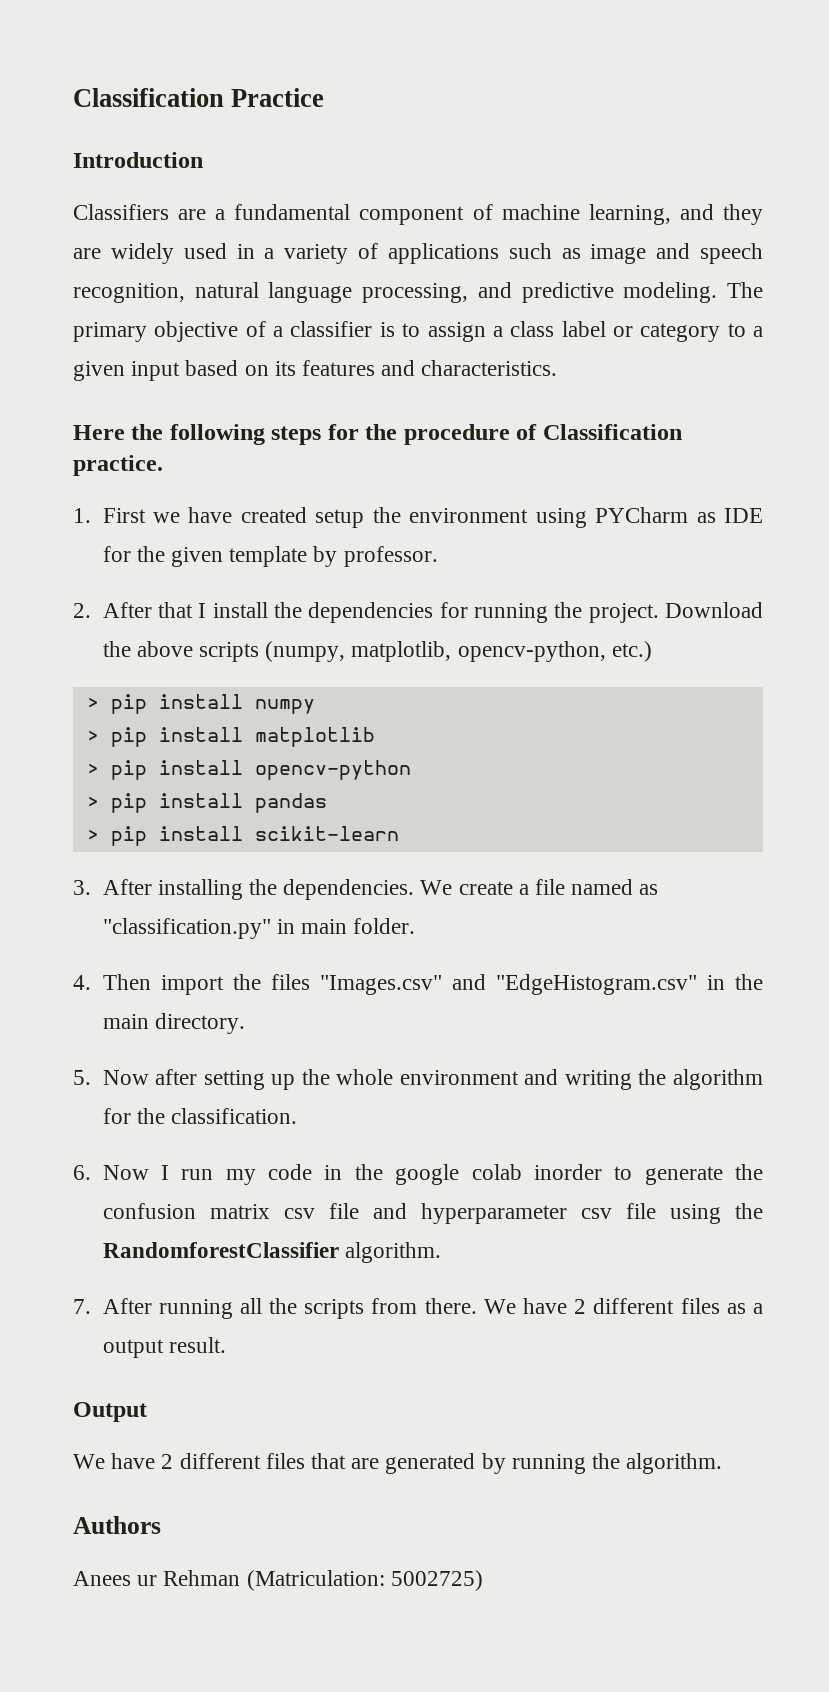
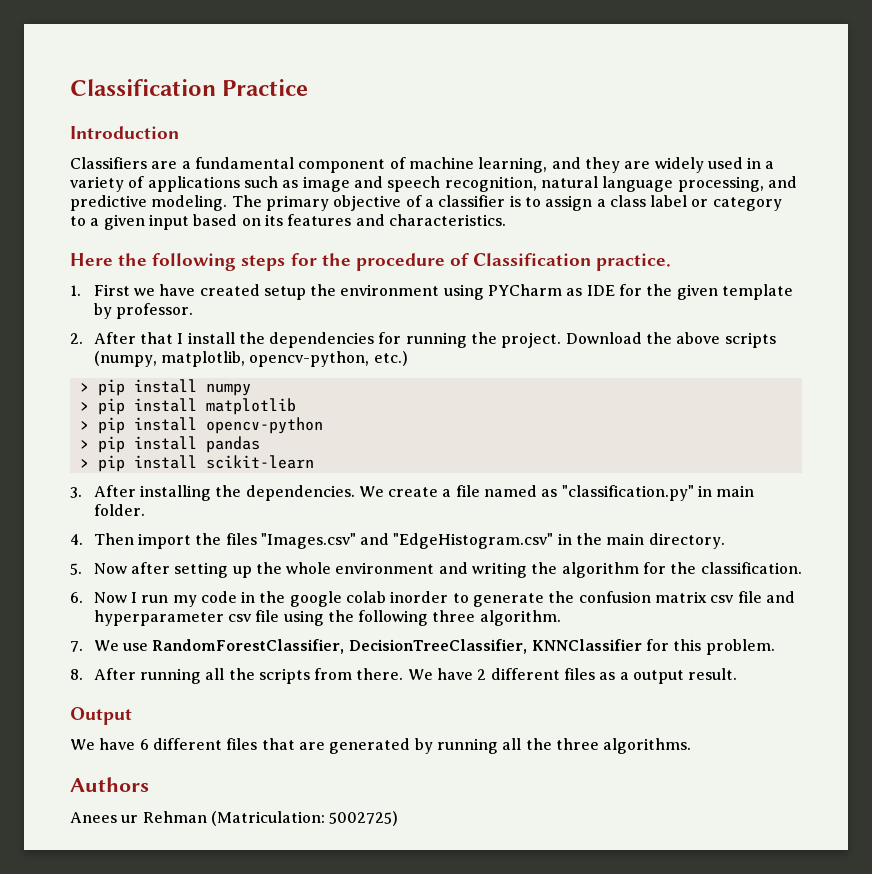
[102,1242,339,1258] RandomforestClassifier -> [358,610,476,626] following three
(91, 1306) none -> [93,639,775,655] [70,669,83,680] We use RandomForestClassifier, DecisionTreeClassifier, KNNClassifier for this problem. // 8.
[161,1454,174,1469] 2 -> [139,739,149,750] 6
[592,1453,723,1474] the algorithm. -> [502,738,692,754] all the three algorithms.

